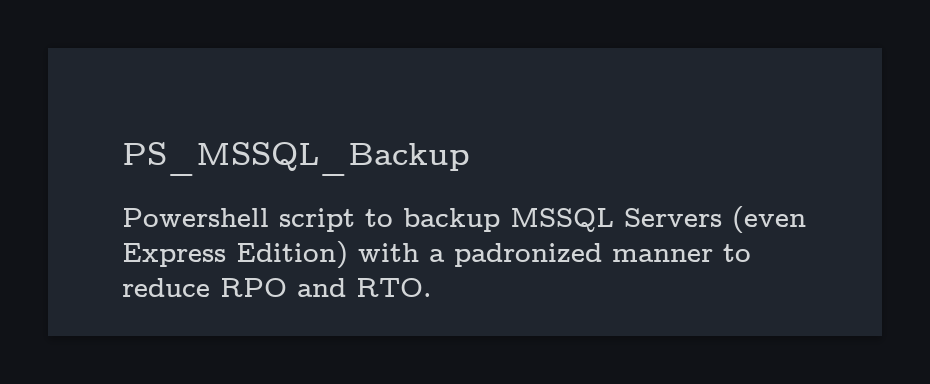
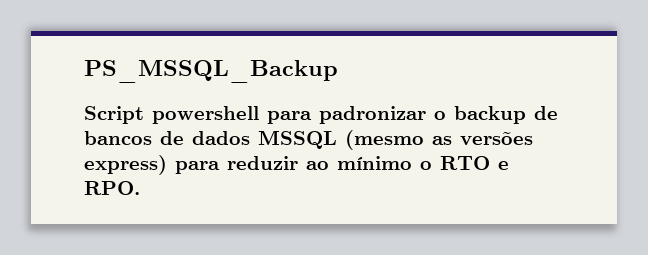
[122,206,806,233] [122,241,751,269] [122,278,432,297] Powershell script to backup MSSQL Servers (even Express Edition) with a padronized manner to reduce RPO and RTO. -> [84,106,558,124] [84,130,533,150] [84,155,509,175] [84,181,140,195] Script powershell para padronizar o backup de bancos de dados MSSQL (mesmo as versões express) para reduzir ao mínimo o RTO e RPO.

